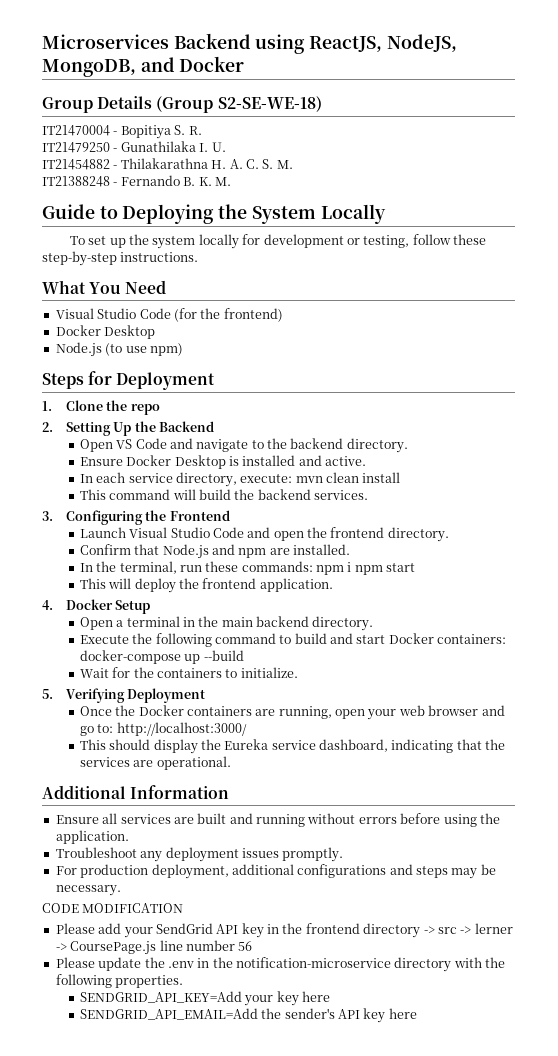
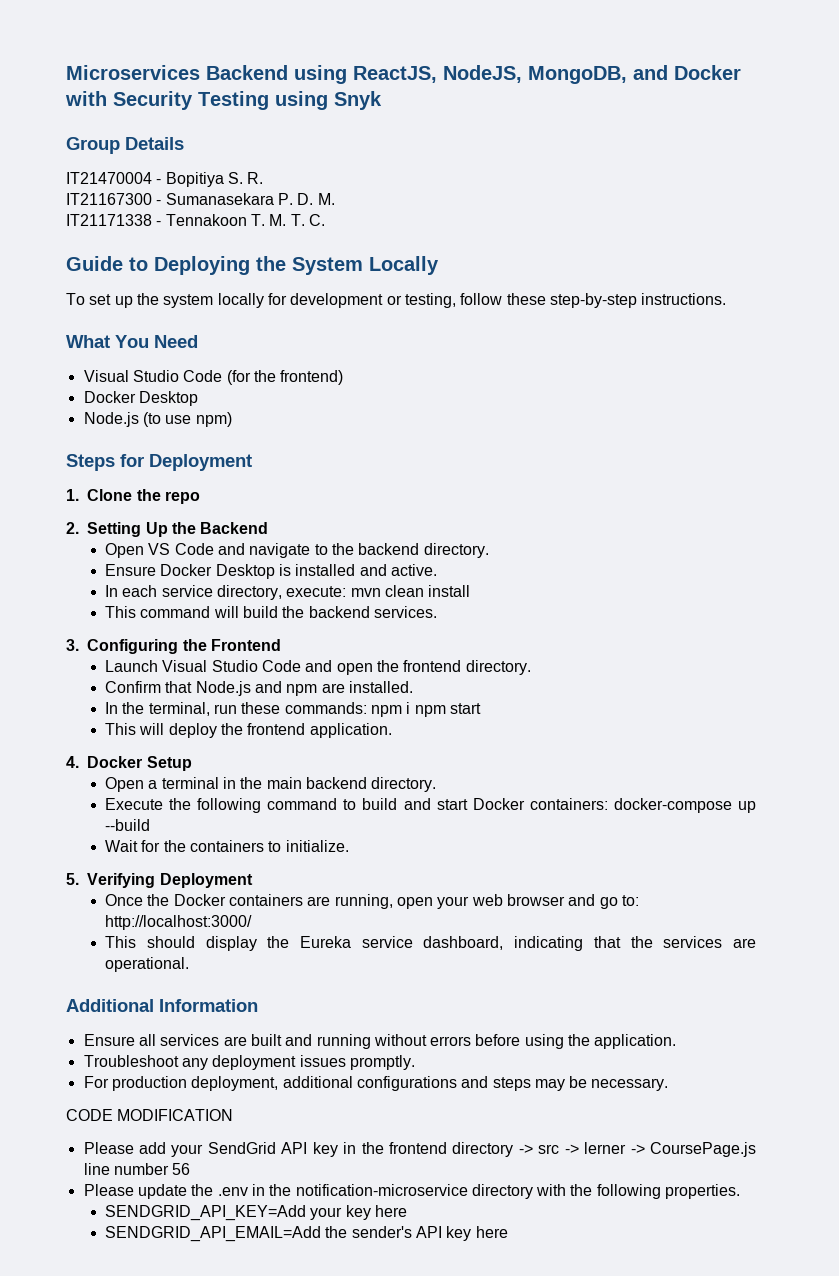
(245, 64) none -> [65,91,382,110] with Security Testing using Snyk
[156,96,322,113] (Group S2-SE-WE-18) -> (184, 143) none
[42,141,226,153] [42,158,293,170] [42,175,231,187] IT21479250 - Gunathilaka I. U. // IT21454882 - Thilakarathna H. A. C. S. M. // IT21388248 - Fernando B. K. M. -> [66,193,335,205] [66,214,325,226] IT21167300 - Sumanasekara P. D. M. // IT21171338 - Tennakoon T. M. T. C.

